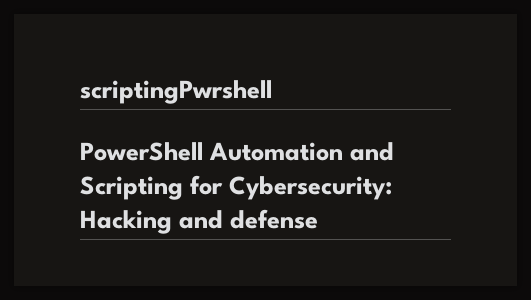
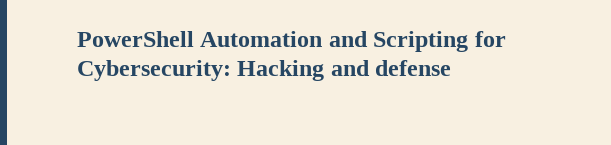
[80,80,272,104] scriptingPwrshell // -> (77, 39) none

